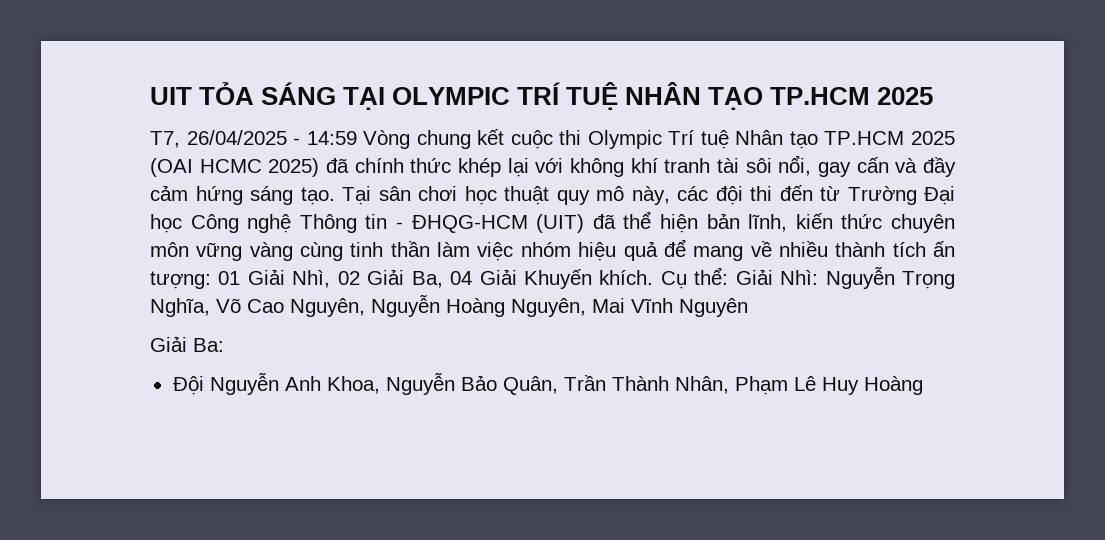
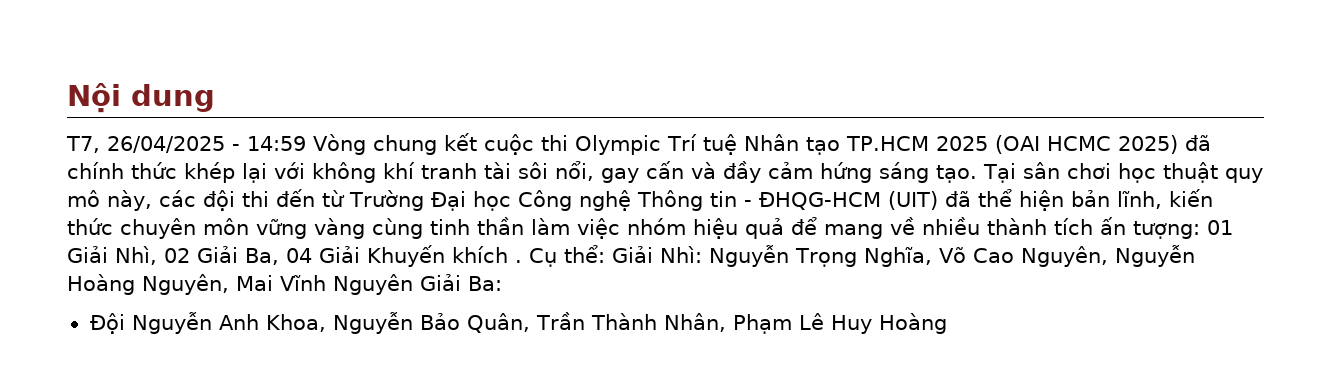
[150,82,934,110] UIT TỎA SÁNG TẠI OLYMPIC TRÍ TUỆ NHÂN TẠO TP.HCM 2025 -> [67,83,215,113] Nội dung
[599,270,654,285] khích. -> [452,246,522,263] khích .
(748, 307) // -> (413, 284) none

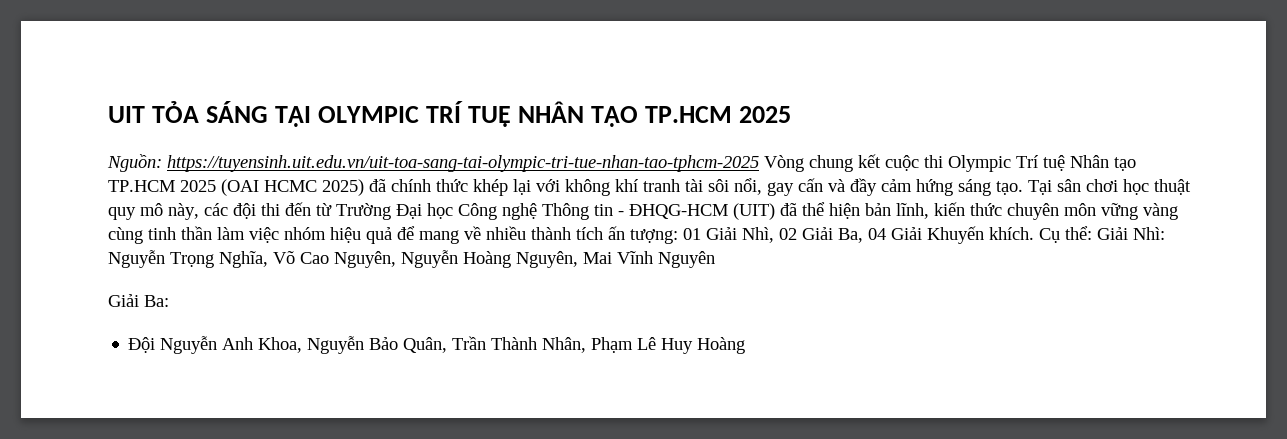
[67,83,215,113] [66,136,306,153] Nội dung // T7, 26/04/2025 - 14:59 -> [108,101,792,127] [107,154,759,172] UIT TỎA SÁNG TẠI OLYMPIC TRÍ TUỆ NHÂN TẠO TP.HCM 2025 // Nguồn: https://tuyensinh.uit.edu.vn/uit-toa-sang-tai-olympic-tri-tue-nhan-tao-tphcm-2025
[452,246,522,263] khích . -> [989,227,1034,240] khích.
(413, 284) none -> (715, 259) //

